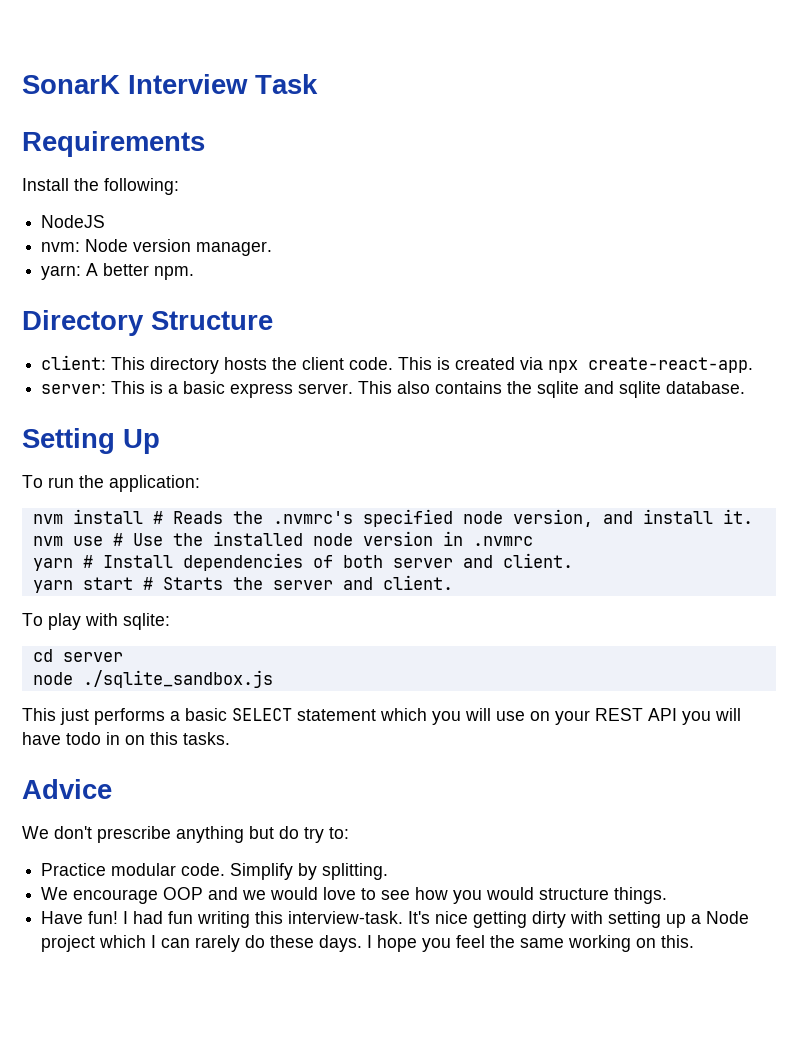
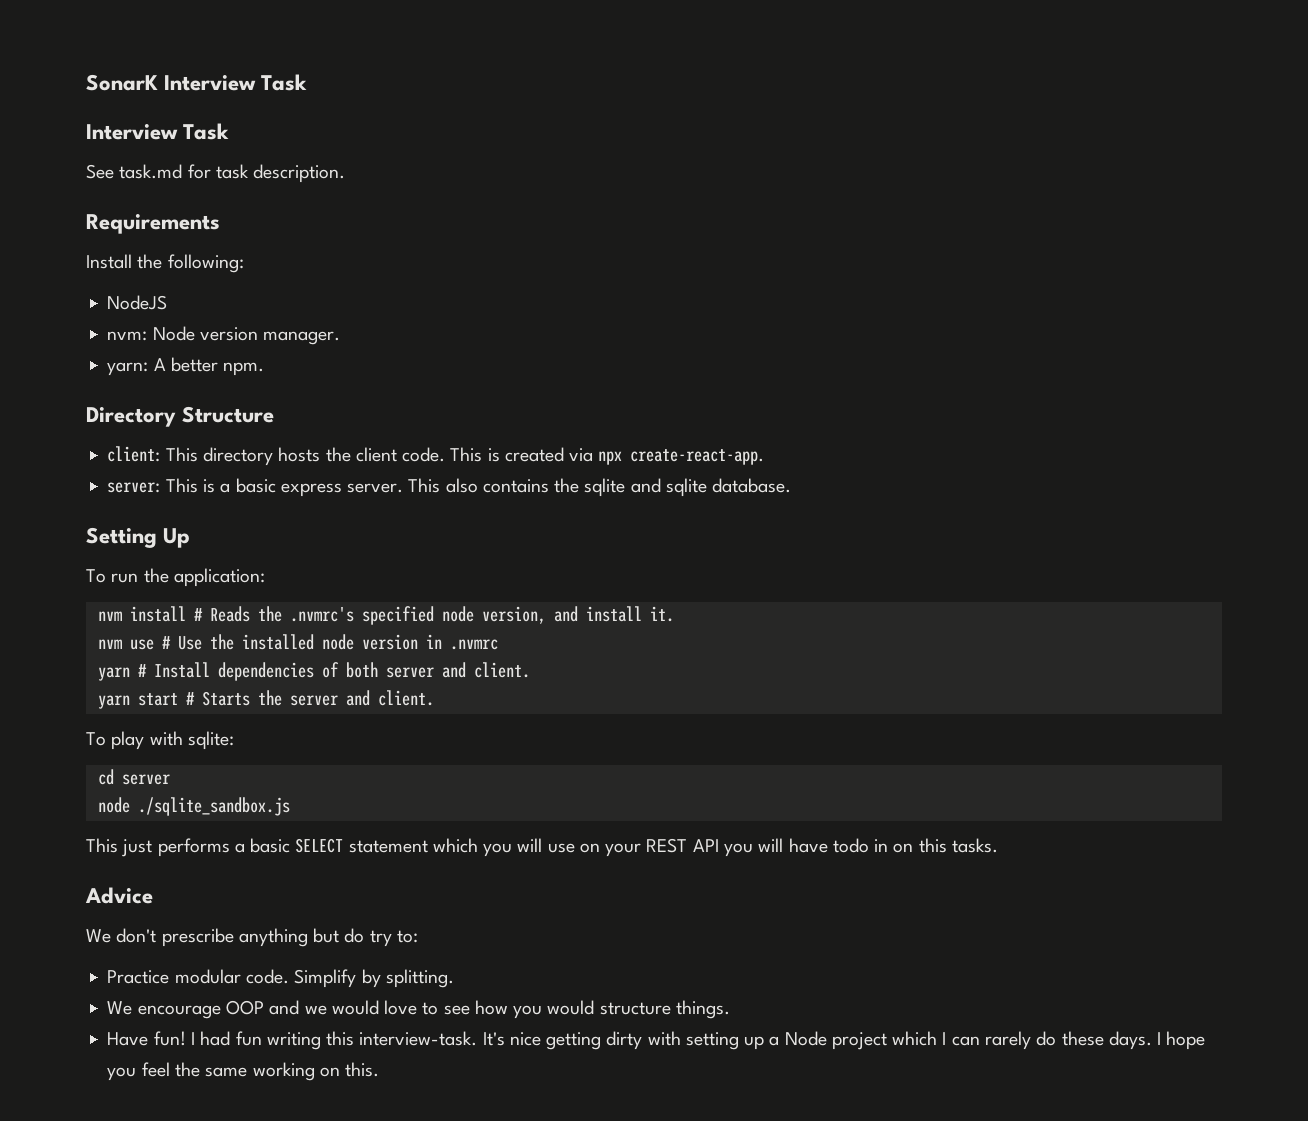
(318, 84) none -> [86,123,230,140] [86,164,346,183] // Interview Task // See task.md for task description.

